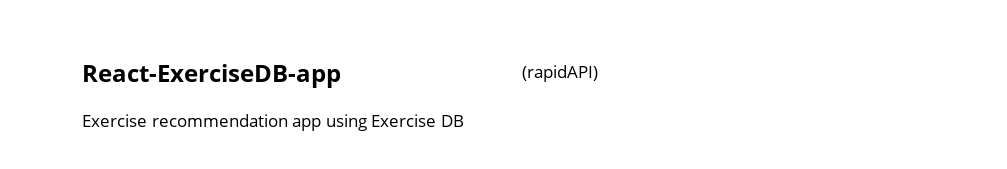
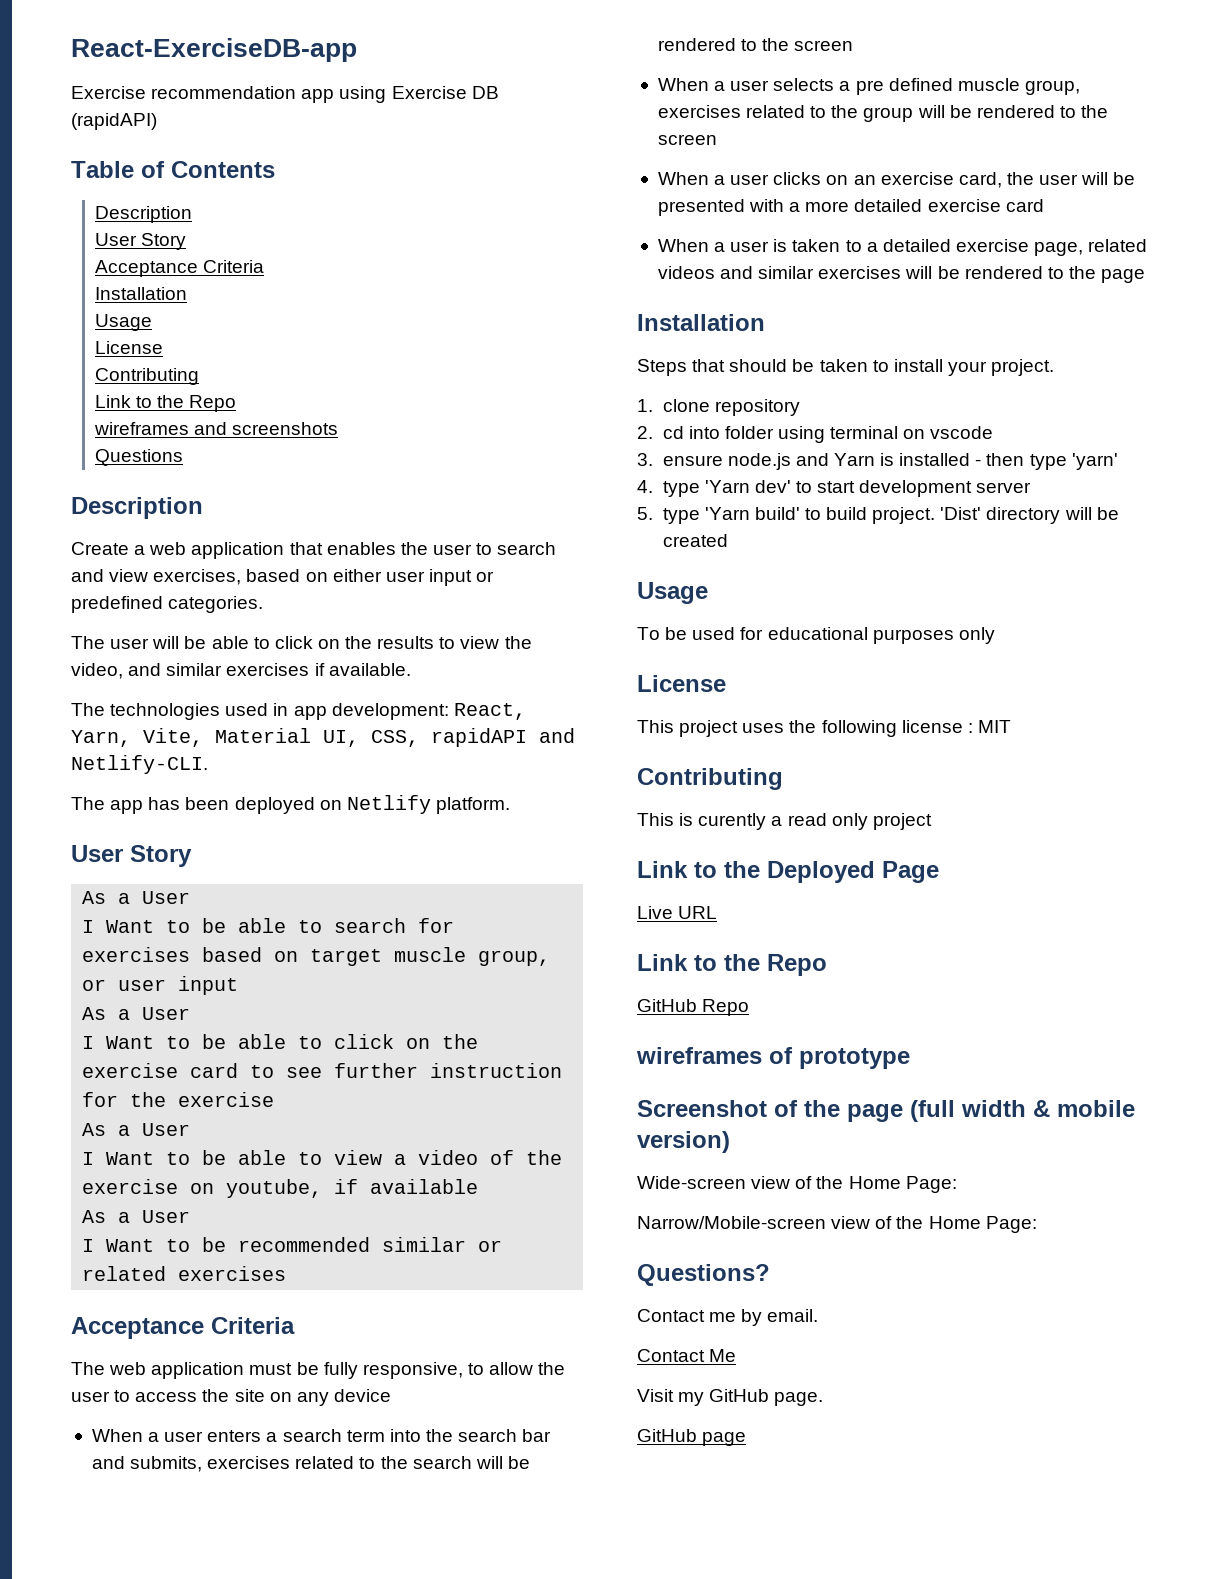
(598, 73) none -> [71,161,275,178] [95,206,193,223] [95,233,187,250] [95,260,265,277] [95,287,188,300] [95,314,153,331] [95,341,164,354] [95,368,200,385] [95,395,237,412] [94,422,339,435] [95,449,184,466] [71,497,203,519] [71,542,557,559] [71,569,495,586] [71,596,264,613] [71,636,532,649] [71,663,411,679] [71,703,526,720] [71,728,575,747] [71,755,208,774] [71,795,510,814] [71,845,192,867] [82,891,191,904] [82,918,455,933] [82,947,551,966] [82,976,239,995] [82,1007,191,1020] [82,1034,479,1049] [82,1063,563,1078] [82,1092,275,1107] [82,1123,191,1136] [82,1150,563,1165] [82,1179,479,1198] [82,1210,191,1223] [82,1237,503,1252] [82,1266,287,1281] [71,1317,295,1339] [71,1362,566,1379] [71,1389,391,1406] [91,1429,552,1442] [91,1456,530,1472] [657,38,854,51] [657,78,1080,95] [657,105,1109,122] [657,134,717,145] [657,172,1136,188] [657,199,1044,216] [657,239,1148,256] [657,266,1146,283] [637,314,765,331] [637,359,1055,376] [637,399,800,416] [637,426,994,443] [637,453,1118,470] [637,480,1032,497] [637,507,1119,524] [662,534,728,547] [637,582,708,604] [637,627,995,644] [637,675,726,692] [637,720,1011,737] [637,768,783,790] [637,813,932,830] [637,861,939,883] [637,906,718,919] [637,954,827,976] [637,999,750,1016] [636,1047,910,1069] [637,1100,1135,1122] [637,1131,730,1153] [637,1176,957,1193] [637,1216,1037,1233] [637,1264,770,1286] [637,1309,819,1326] [637,1349,737,1362] [637,1389,824,1406] [637,1429,747,1446] // Table of Contents // Description // User Story // Acceptance Criteria // Installation // Usage // License // Contributing // Link to the Repo // wireframes and screenshots // Questions // Description // Create a web application that enables the user to search and view exercises, based on either user input or predefined categories. // The user will be able to click on the results to view the video, and similar exercises if available. // The technologies used in app development: React, Yarn, Vite, Material UI, CSS, rapidAPI and Netlify-CLI. // The app has been deployed on Netlify platform. // User Story // As a User // I Want to be able to search for exercises based on target muscle group, or user input // As a User // I Want to be able to click on the exercise card to see further instruction for the exercise // As a User // I Want to be able to view a video of the exercise on youtube, if available // As a User // I Want to be recommended similar or related exercises // Acceptance Criteria // The web application must be fully responsive, to allow the user to access the site on any device // When a user enters a search term into the search bar and submits, exercises related to the search will be rendered to the screen // When a user selects a pre defined muscle group, exercises related to the group will be rendered to the screen // When a user clicks on an exercise card, the user will be presented with a more detailed exercise card // When a user is taken to a detailed exercise page, related videos and similar exercises will be rendered to the page // Installation // Steps that should be taken to install your project. // 1. clone repository // 2. cd into folder using terminal on vscode // 3. ensure node.js and Yarn is installed - then type 'yarn' // 4. type 'Yarn dev' to start development server // 5. type 'Yarn build' to build project. 'Dist' directory will be created // Usage // To be used for educational purposes only // License // This project uses the following license : MIT // Contributing // This is curently a read only project // Link to the Deployed Page // Live URL // Link to the Repo // GitHub Repo // wireframes of prototype // Screenshot of the page (full width & mobile version) // Wide-screen view of the Home Page: // Narrow/Mobile-screen view of the Home Page: // Questions? // Contact me by email. // Contact Me // Visit my GitHub page. // GitHub page

